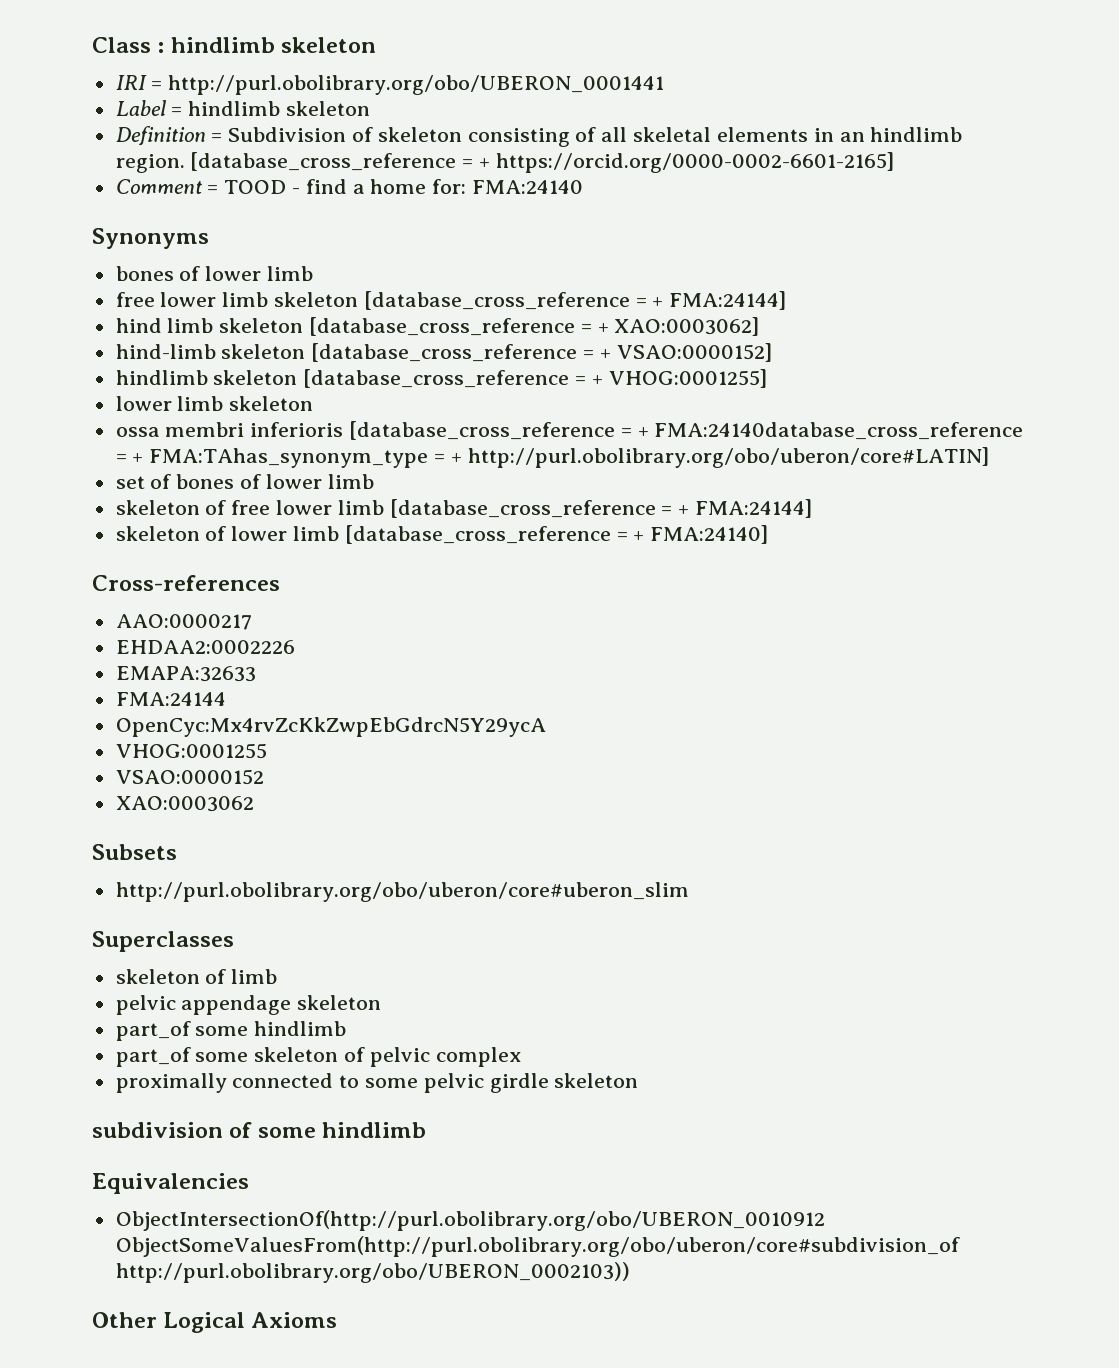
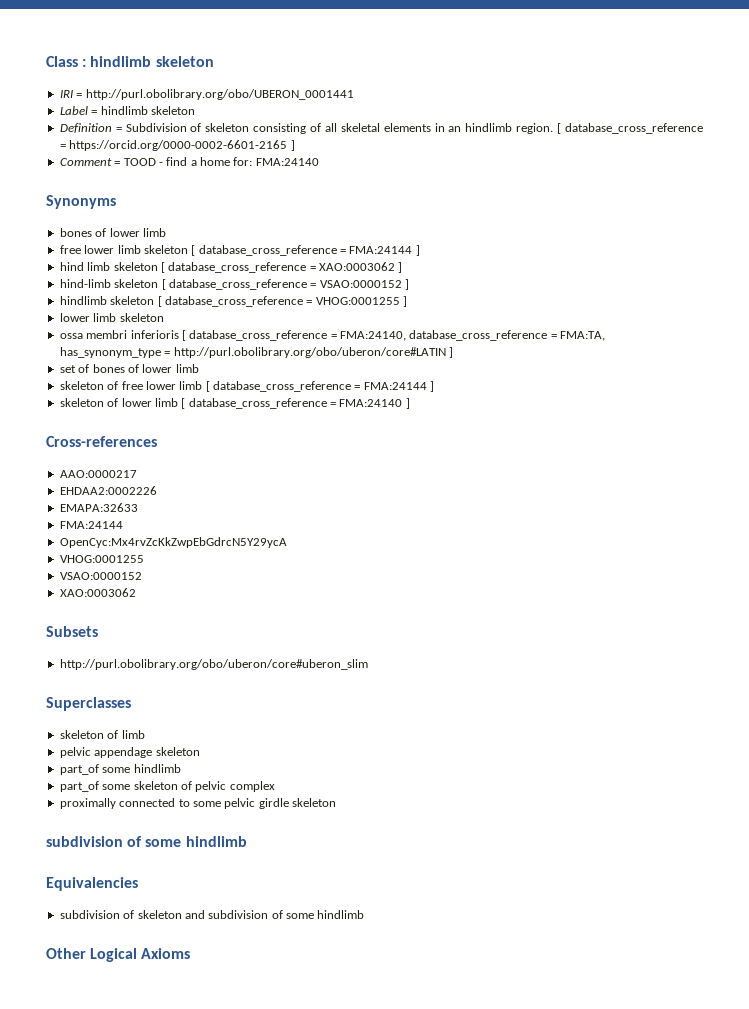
[190,152,894,173] [database_cross_reference = + https://orcid.org/0000-0002-6601-2165] -> [557,123,703,134] [59,140,295,151] [ database_cross_reference = https://orcid.org/0000-0002-6601-2165 ]
[363,291,787,310] [115,317,760,336] [115,343,772,362] [115,369,767,388] [database_cross_reference = + FMA:24144] // hind limb skeleton [database_cross_reference = + XAO:0003062] // hind-limb skeleton [database_cross_reference = + VSAO:0000152] // hindlimb skeleton [database_cross_reference = + VHOG:0001255] -> [191,245,420,256] [59,262,403,273] [59,279,409,290] [59,296,407,307] [ database_cross_reference = FMA:24144 ] // hind limb skeleton [ database_cross_reference = XAO:0003062 ] // hind-limb skeleton [ database_cross_reference = VSAO:0000152 ] // hindlimb skeleton [ database_cross_reference = VHOG:0001255 ]
[349,421,1024,440] [115,447,989,468] [database_cross_reference = + FMA:24140database_cross_reference = + FMA:TAhas_synonym_type = + http://purl.obolibrary.org/obo/uberon/core#LATIN] -> [181,330,606,341] [59,347,453,358] [ database_cross_reference = FMA:24140, database_cross_reference = FMA:TA, has_synonym_type = http://purl.obolibrary.org/obo/uberon/core#LATIN ]
[389,499,813,518] [database_cross_reference = + FMA:24144] -> [205,381,435,392] [ database_cross_reference = FMA:24144 ]
[344,525,769,544] [database_cross_reference = + FMA:24140] -> [181,398,410,409] [ database_cross_reference = FMA:24140 ]
[115,1210,825,1231] [115,1236,960,1257] [115,1262,630,1283] ObjectIntersectionOf(http://purl.obolibrary.org/obo/UBERON_0010912 ObjectSomeValuesFrom(http://purl.obolibrary.org/obo/uberon/core#subdivision_of http://purl.obolibrary.org/obo/UBERON_0002103)) -> [59,910,365,919] subdivision of skeleton and subdivision of some hindlimb

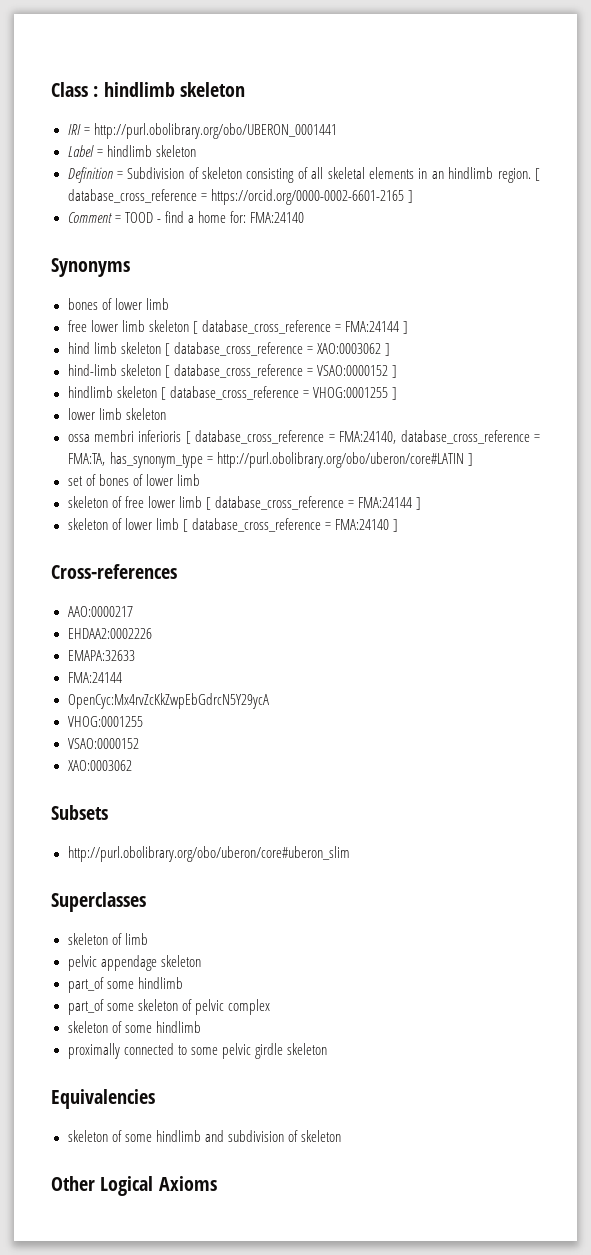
(275, 786) none -> [67,1021,201,1033] // skeleton of some hindlimb
[46,836,247,847] [46,877,138,891] subdivision of some hindlimb // Equivalencies // -> [51,1089,155,1109] [67,1130,224,1142] Equivalencies // skeleton of some hindlimb and
[184,910,365,919] and subdivision of some hindlimb -> (341, 1136) none

